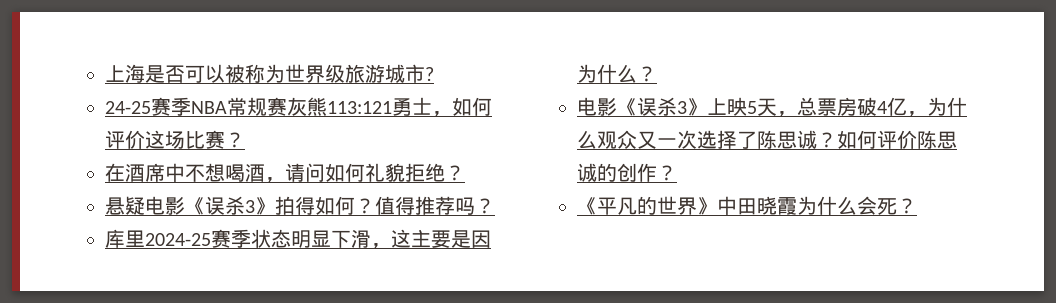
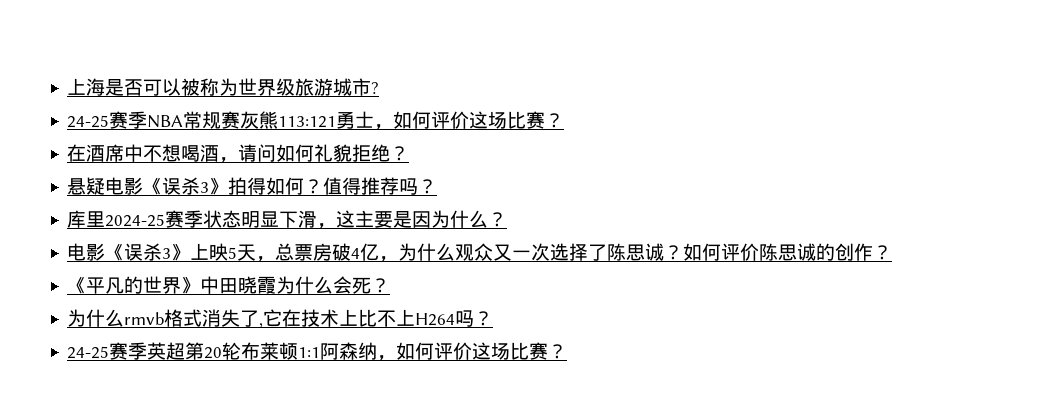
(917, 206) none -> [67,309,494,328] [67,342,568,361] // 为什么rmvb格式消失了,它在技术上比不上H264吗？ // 24-25赛季英超第20轮布莱顿1:1阿森纳，如何评价这场比赛？

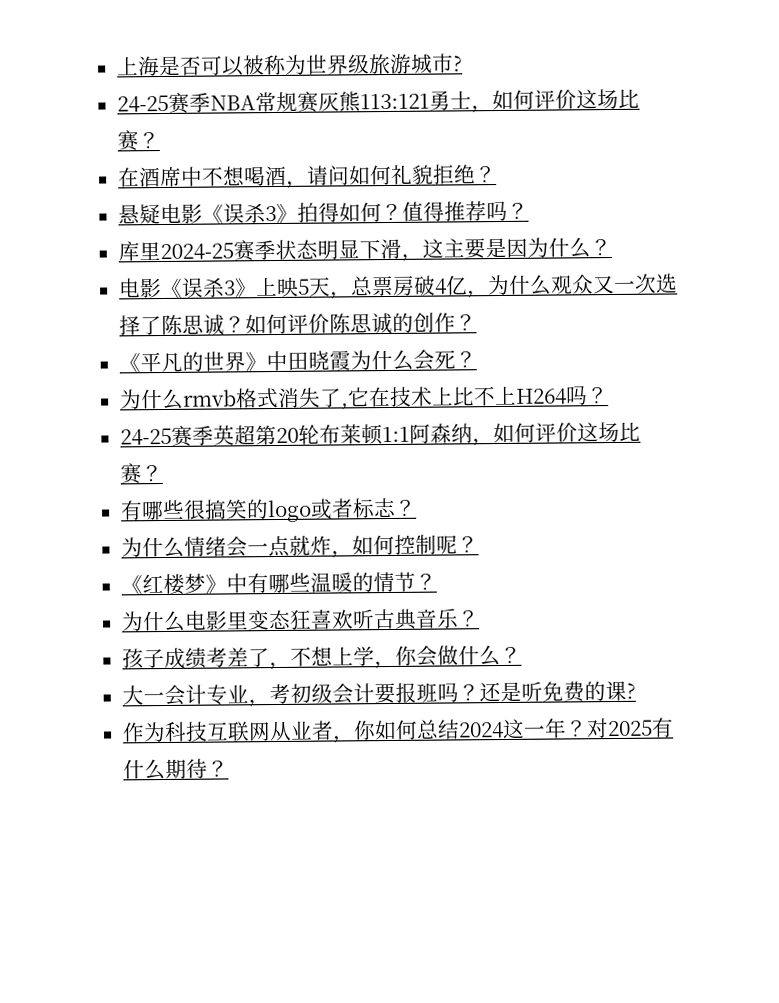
(568, 351) none -> [119,497,417,523] [120,534,479,559] [120,571,437,596] [120,608,480,633] [121,645,522,671] [121,680,636,708] [121,717,674,744] [122,758,229,781] // 有哪些很搞笑的logo或者标志？ // 为什么情绪会一点就炸，如何控制呢？ // 《红楼梦》中有哪些温暖的情节？ // 为什么电影里变态狂喜欢听古典音乐？ // 孩子成绩考差了，不想上学，你会做什么？ // 大一会计专业，考初级会计要报班吗？还是听免费的课? // 作为科技互联网从业者，你如何总结2024这一年？对2025有什么期待？

